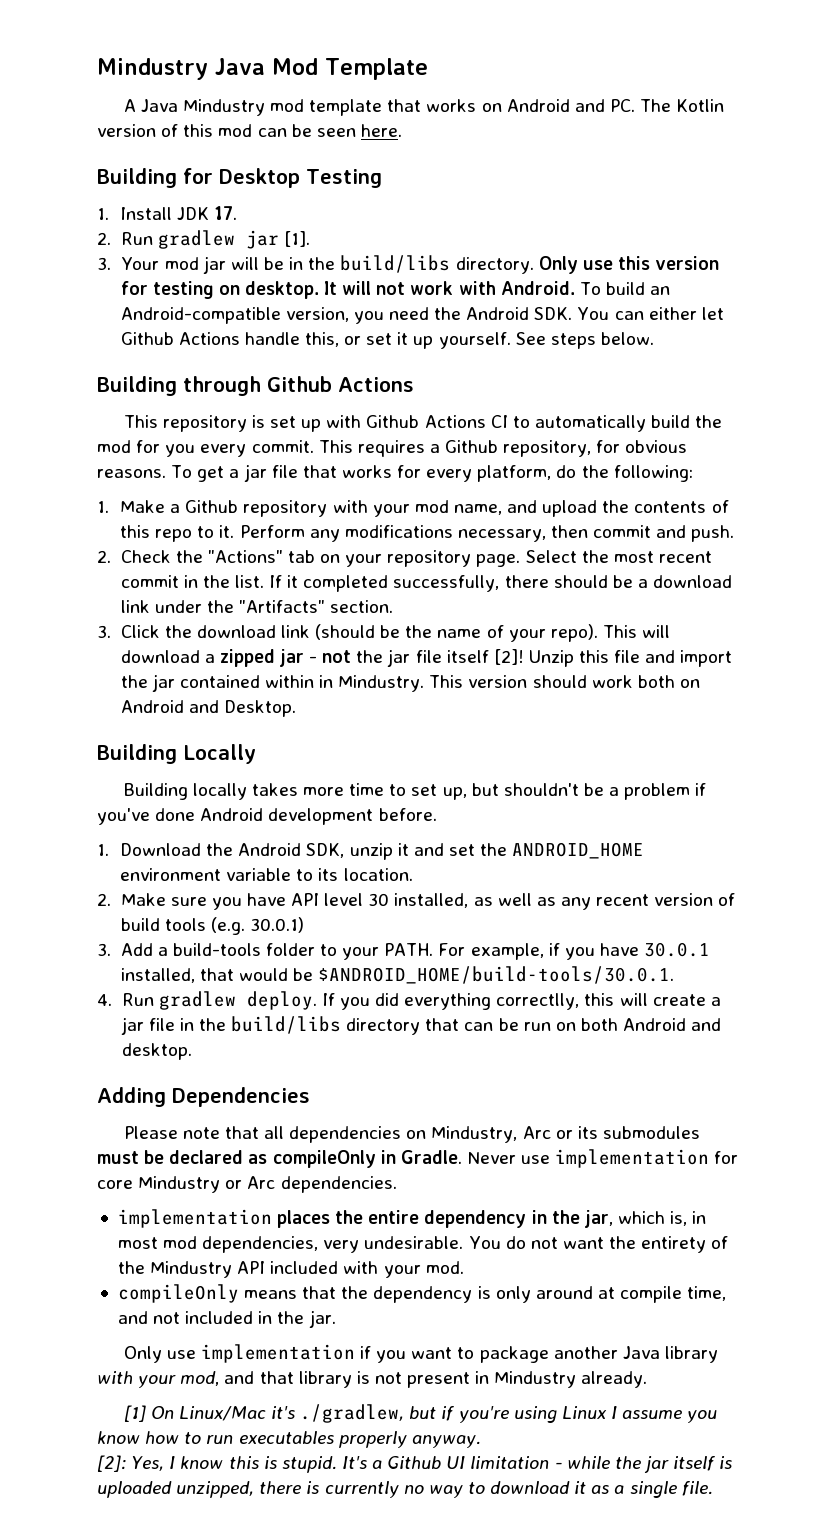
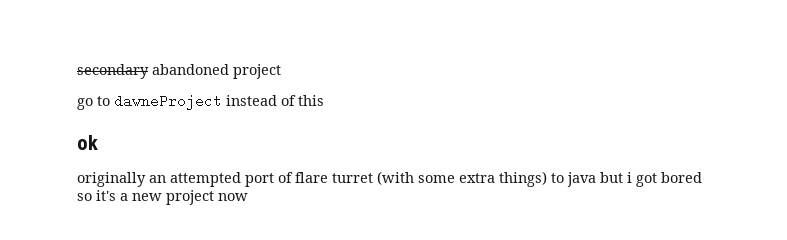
[97,58,428,80] [123,99,725,116] [97,124,402,137] [97,168,382,188] [97,206,238,220] [97,230,310,249] [97,255,720,274] [120,281,671,299] [120,307,724,324] [120,332,654,349] [97,376,414,396] [123,415,723,432] [97,440,688,457] [97,464,693,482] [97,500,729,517] [120,525,735,542] [97,550,712,567] [120,575,733,592] [120,600,394,613] [97,624,671,642] [120,649,733,667] [120,674,700,692] [120,700,296,717] [97,744,256,764] [123,783,707,800] [97,808,437,825] [97,842,645,860] [120,868,413,881] [97,893,736,910] [120,917,304,935] [97,942,711,960] [120,966,675,984] [97,991,721,1010] [120,1016,722,1035] [121,1043,192,1060] [97,1087,310,1107] [123,1126,700,1143] [97,1149,739,1168] [97,1176,397,1193] [117,1209,707,1228] [117,1236,729,1253] [117,1261,464,1278] [117,1284,727,1303] [117,1310,336,1328] [123,1344,718,1363] [97,1371,648,1388] [123,1404,718,1423] [97,1431,481,1448] [97,1455,733,1473] [97,1481,713,1498] Mindustry Java Mod Template // A Java Mindustry mod template that works on Android and PC. The Kotlin version of this mod can be seen here. // Building for Desktop Testing // 1. Install JDK 17. // 2. Run gradlew jar [1]. // 3. Your mod jar will be in the build/libs directory. Only use this version for testing on desktop. It will not work with Android. To build an Android-compatible version, you need the Android SDK. You can either let Github Actions handle this, or set it up yourself. See steps below. // Building through Github Actions // This repository is set up with Github Actions CI to automatically build the mod for you every commit. This requires a Github repository, for obvious reasons. To get a jar file that works for every platform, do the following: // 1. Make a Github repository with your mod name, and upload the contents of this repo to it. Perform any modifications necessary, then commit and push. // 2. Check the "Actions" tab on your repository page. Select the most recent commit in the list. If it completed successfully, there should be a download link under the "Artifacts" section. // 3. Click the download link (should be the name of your repo). This will download a zipped jar - not the jar file itself [2]! Unzip this file and import the jar contained within in Mindustry. This version should work both on Android and Desktop. // Building Locally // Building locally takes more time to set up, but shouldn't be a problem if you've done Android development before. // 1. Download the Android SDK, unzip it and set the ANDROID_HOME environment variable to its location. // 2. Make sure you have API level 30 installed, as well as any recent version of build tools (e.g. 30.0.1) // 3. Add a build-tools folder to your PATH. For example, if you have 30.0.1 installed, that would be $ANDROID_HOME/build-tools/30.0.1. // 4. Run gradlew deploy. If you did everything correctlly, this will create a jar file in the build/libs directory that can be run on both Android and desktop. // Adding Dependencies // Please note that all dependencies on Mindustry, Arc or its submodules must be declared as compileOnly in Gradle. Never use implementation for core Mindustry or Arc dependencies. // implementation places the entire dependency in the jar, which is, in most mod dependencies, very undesirable. You do not want the entirety of the Mindustry API included with your mod. // compileOnly means that the dependency is only around at compile time, and not included in the jar. // Only use implementation if you want to package another Java library with your mod, and that library is not present in Mindustry already. // [1] On Linux/Mac it's ./gradlew, but if you're using Linux I assume you know how to run executables properly anyway. // [2]: Yes, I know this is stupid. It's a Github UI limitation - while the jar itself is uploaded unzipped, there is currently no way to download it as a single file. -> [77,64,281,79] [77,94,324,110] [77,135,98,150] [77,171,702,187] [77,190,248,205] secondary abandoned project // go to dawneProject instead of this // ok // originally an attempted port of flare turret (with some extra things) to java but i got bored so it's a new project now

